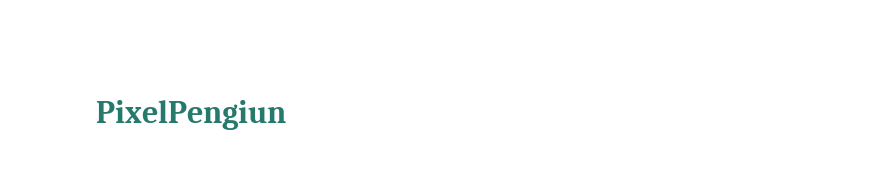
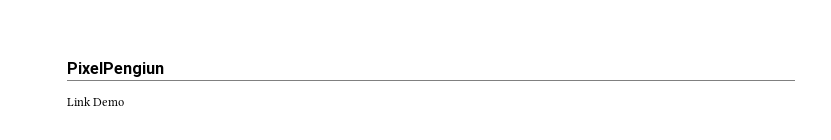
(286, 115) none -> [67,97,125,106] // Link Demo

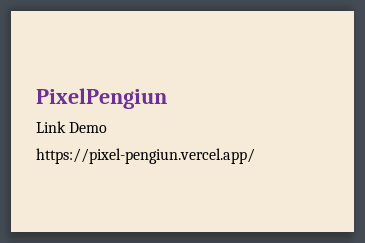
(125, 102) none -> [36,148,255,164] // https://pixel-pengiun.vercel.app/

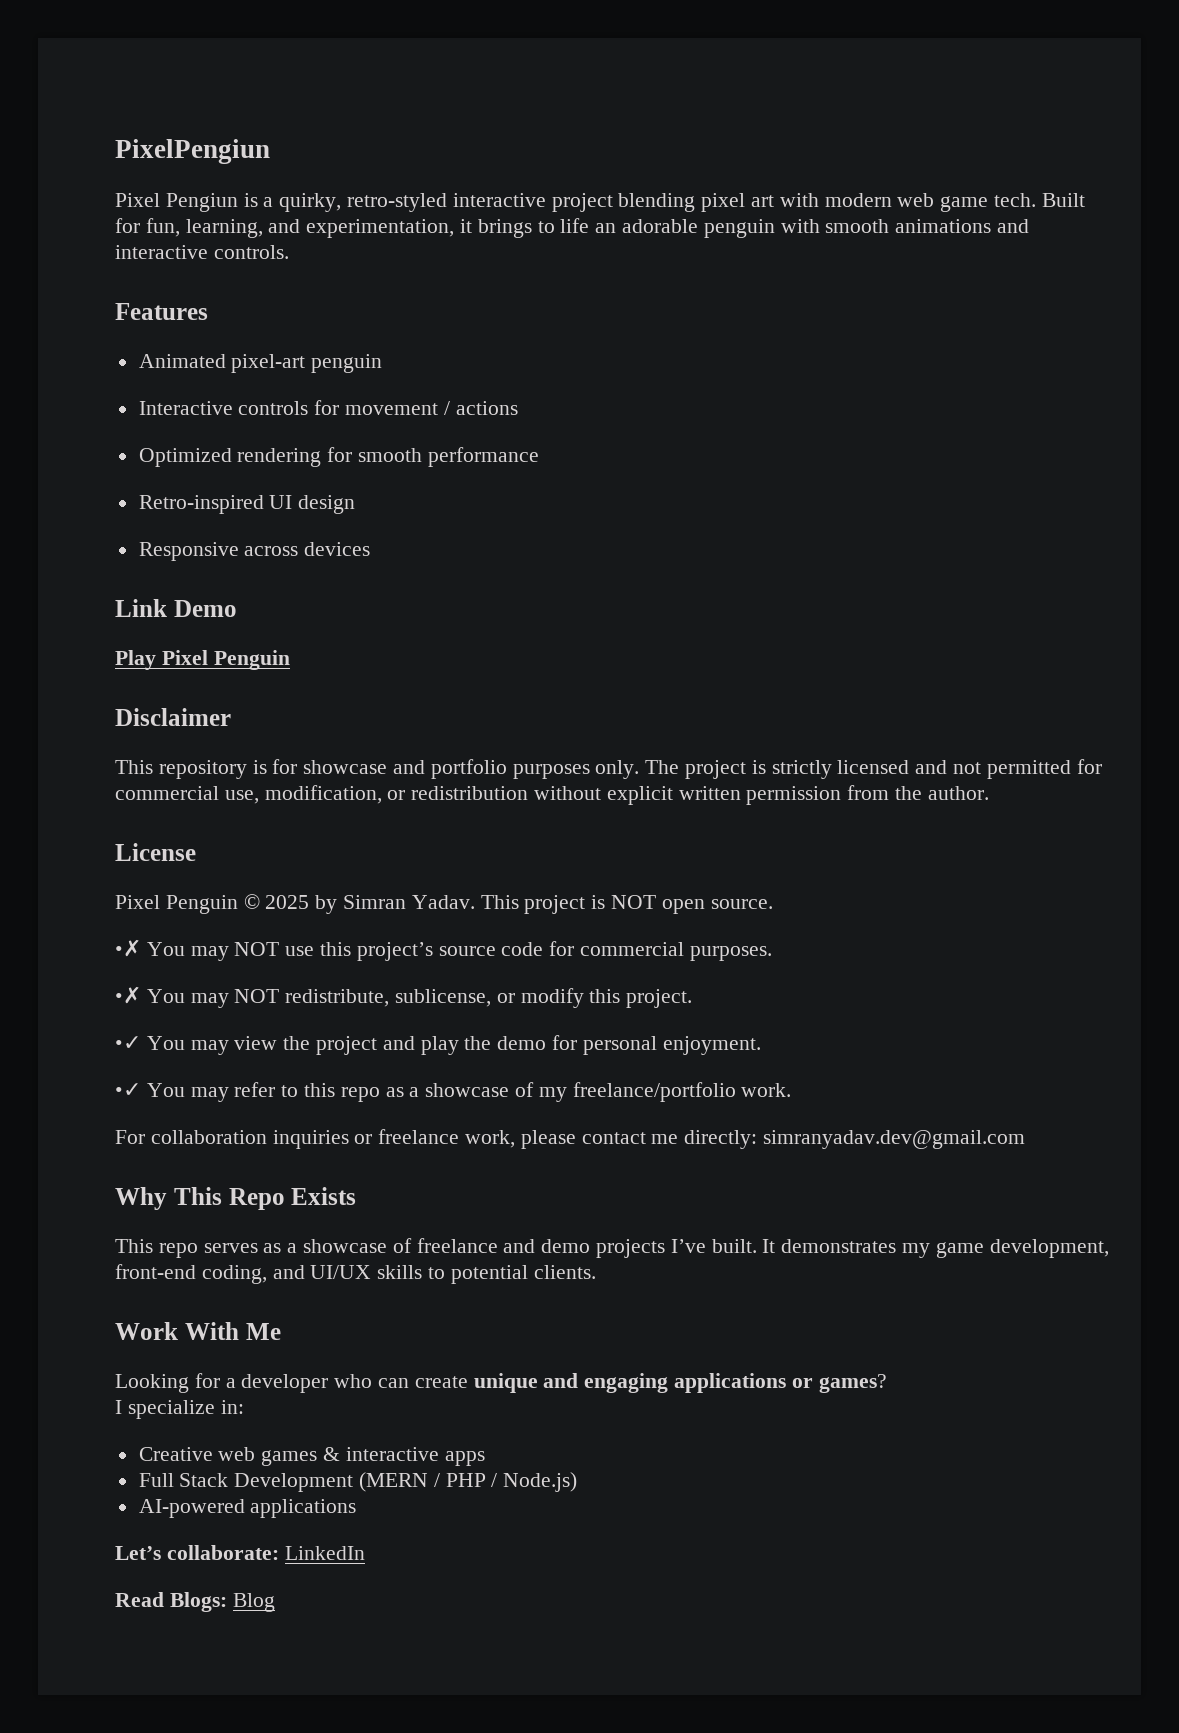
[36,121,108,133] [36,148,255,164] Link Demo // https://pixel-pengiun.vercel.app/ -> [115,193,1085,212] [115,218,1030,238] [115,245,289,259] [115,303,208,320] [138,354,383,373] [138,400,518,415] [138,447,539,467] [138,495,356,514] [138,542,371,561] [115,599,237,617] [115,650,290,670] [115,708,231,726] [115,759,1102,779] [115,785,989,805] [115,843,196,861] [115,894,773,914] [115,939,772,961] [115,986,693,1008] [115,1035,761,1055] [115,1082,792,1102] [115,1129,1026,1149] [115,1187,357,1210] [115,1238,1109,1258] [115,1264,596,1284] [115,1322,281,1340] [115,1373,887,1393] [115,1400,244,1419] [138,1447,485,1466] [138,1472,578,1492] [138,1499,357,1518] [115,1545,365,1560] [115,1592,275,1612] Pixel Pengiun is a quirky, retro-styled interactive project blending pixel art with modern web game tech. Built for fun, learning, and experimentation, it brings to life an adorable penguin with smooth animations and interactive controls. // Features // Animated pixel-art penguin // Interactive controls for movement / actions // Optimized rendering for smooth performance // Retro-inspired UI design // Responsive across devices // Link Demo // Play Pixel Penguin // Disclaimer // This repository is for showcase and portfolio purposes only. The project is strictly licensed and not permitted for commercial use, modification, or redistribution without explicit written permission from the author. // License // Pixel Penguin © 2025 by Simran Yadav. This project is NOT open source. // •✗ You may NOT use this project’s source code for commercial purposes. // •✗ You may NOT redistribute, sublicense, or modify this project. // •✓ You may view the project and play the demo for personal enjoyment. // •✓ You may refer to this repo as a showcase of my freelance/portfolio work. // For collaboration inquiries or freelance work, please contact me directly: simranyadav.dev@gmail.com // Why This Repo Exists // This repo serves as a showcase of freelance and demo projects I’ve built. It demonstrates my game development, front-end coding, and UI/UX skills to potential clients. // Work With Me // Looking for a developer who can create unique and engaging applications or games? // I specialize in: // Creative web games & interactive apps // Full Stack Development (MERN / PHP / Node.js) // AI-powered applications // Let’s collaborate: LinkedIn // Read Blogs: Blog

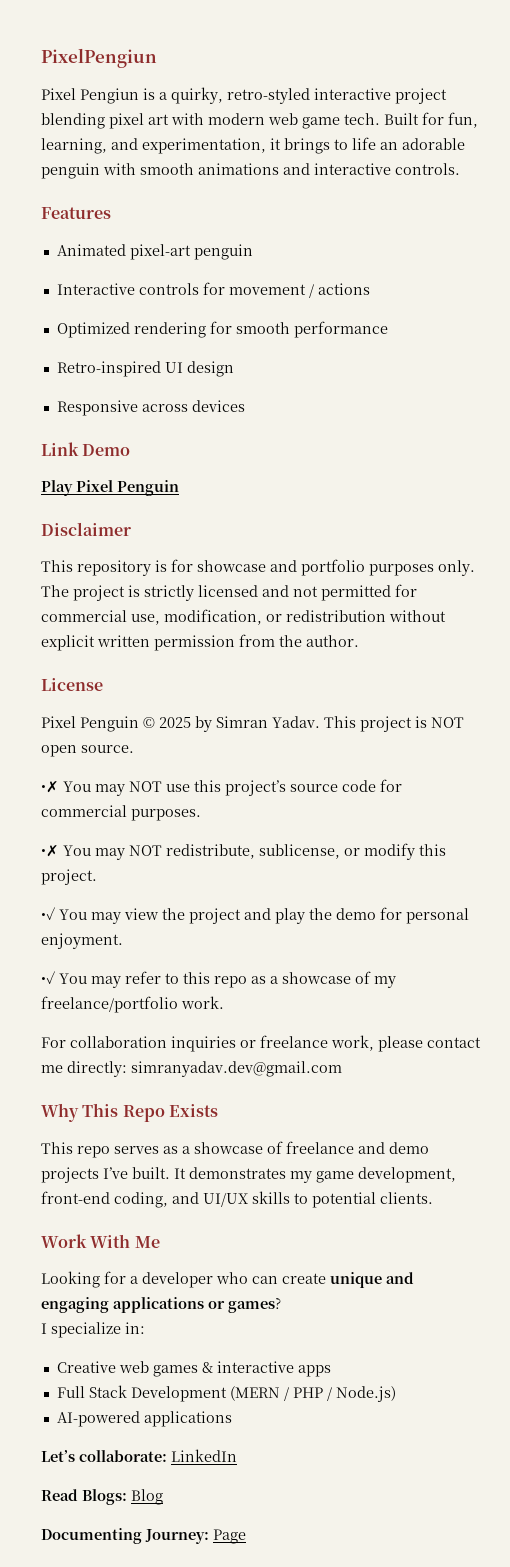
(275, 1602) none -> [41,1528,246,1544] // Documenting Journey: Page

